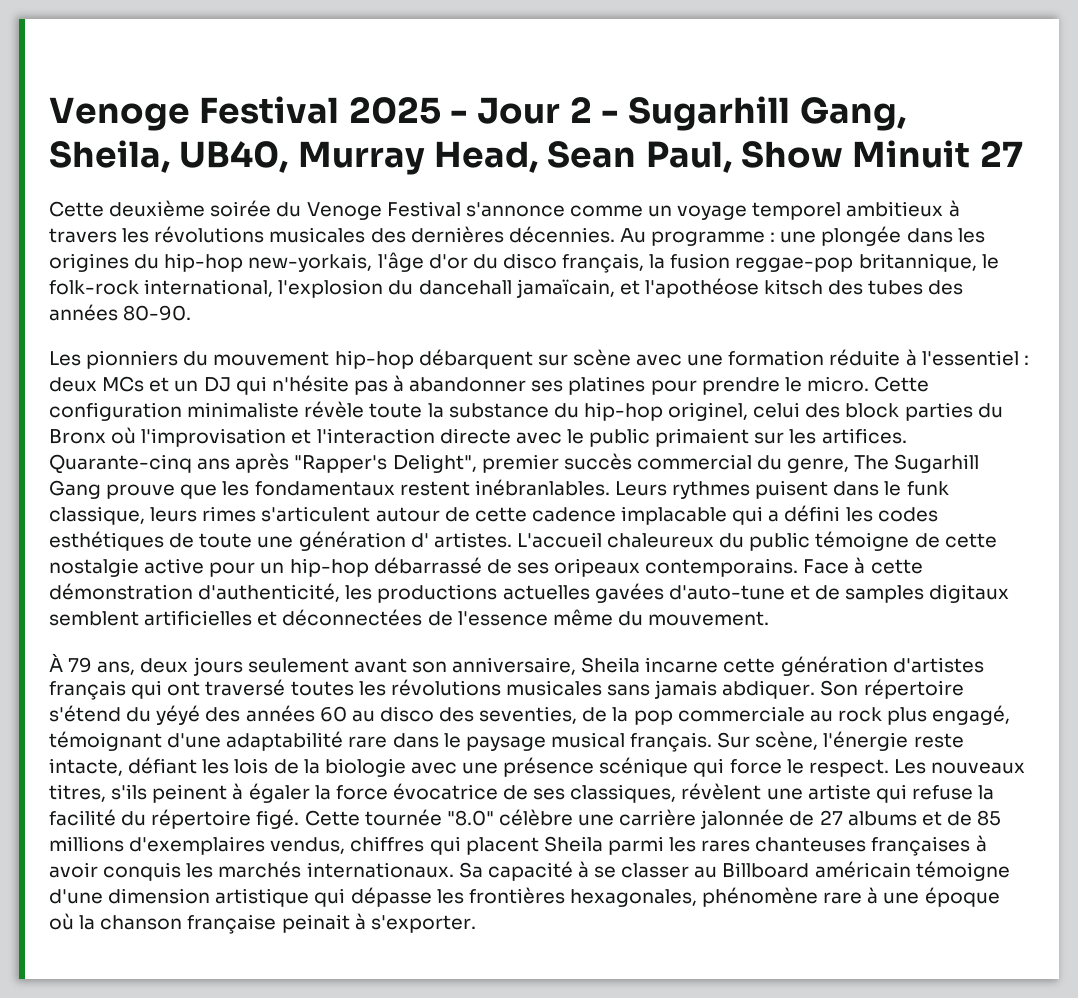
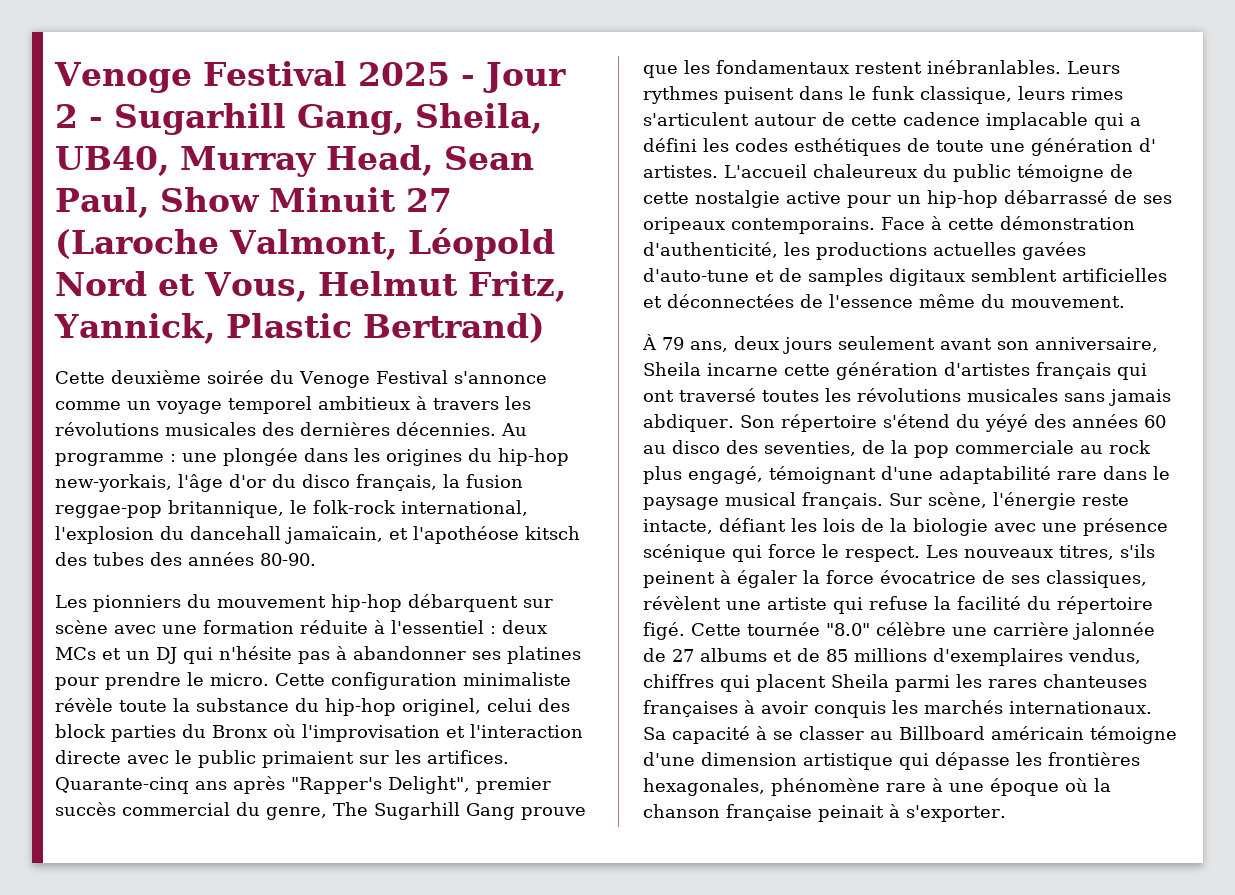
(1023, 154) none -> [55,228,555,261] [55,271,566,302] [54,313,545,344] (Laroche Valmont, Léopold Nord et Vous, Helmut Fritz, Yannick, Plastic Bertrand)

